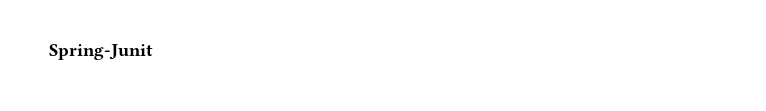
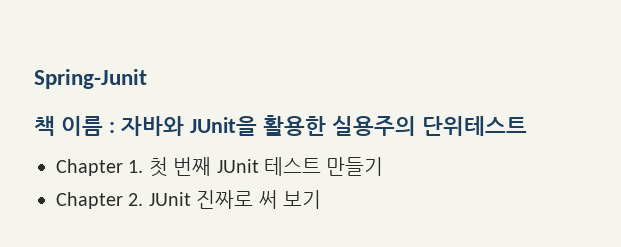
(153, 52) none -> [34,115,527,136] [56,157,384,177] [56,190,321,209] // 책 이름 : 자바와 JUnit을 활용한 실용주의 단위테스트 // Chapter 1. 첫 번째 JUnit 테스트 만들기 // Chapter 2. JUnit 진짜로 써 보기

